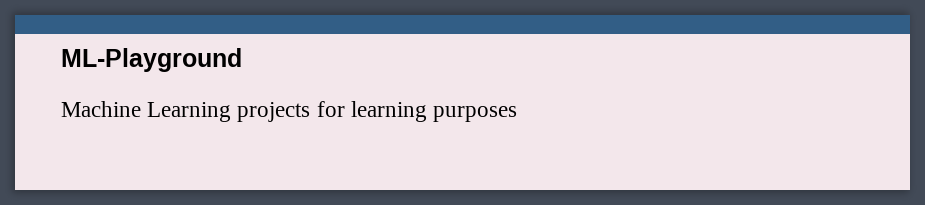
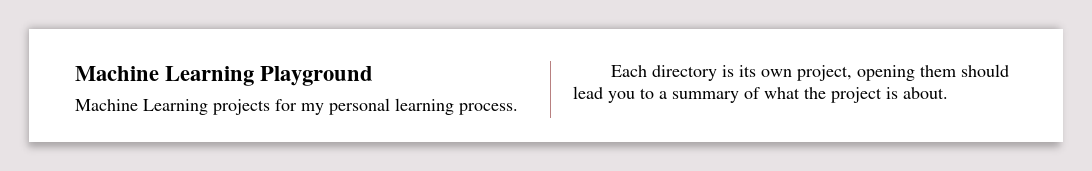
[61,48,242,72] ML-Playground -> [75,66,374,86] Machine Learning Playground
[350,101,518,122] learning purposes -> [301,98,518,115] [610,64,1009,81] [573,86,948,103] my personal learning process. // Each directory is its own project, opening them should lead you to a summary of what the project is about.

